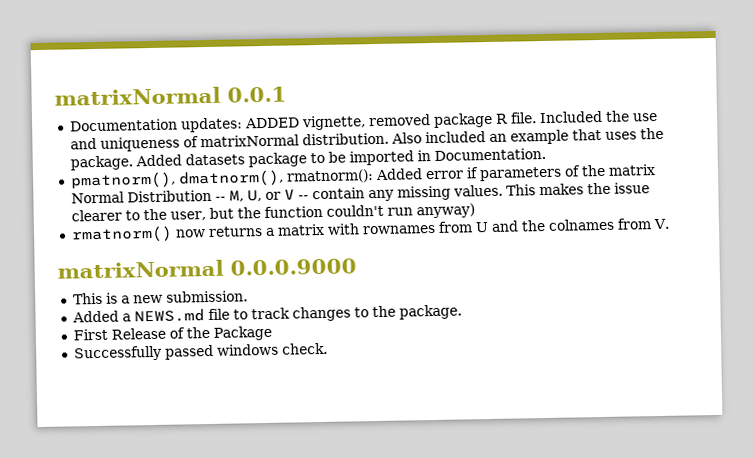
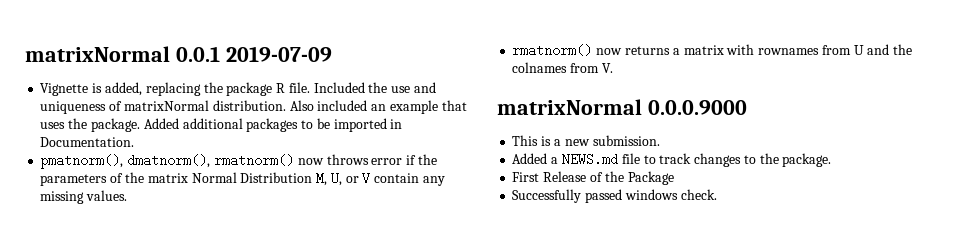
[69,114,431,133] // Documentation updates: ADDED vignette, removed -> [225,46,332,62] [40,82,223,96] 2019-07-09 // Vignette is added, replacing the
[184,152,307,168] datasets package -> [182,118,299,132] additional packages
[285,168,423,184] rmatnorm(): Added -> [213,154,369,167] rmatnorm() now throws
(479, 173) none -> [417,154,437,165] the
[214,196,226,201] -- -> (313, 177) none
[297,195,309,200] -- -> (371, 178) none
[505,182,650,196] [70,203,475,222] This makes the issue clearer to the user, but the function couldn't run anyway) -> (128, 195) none

